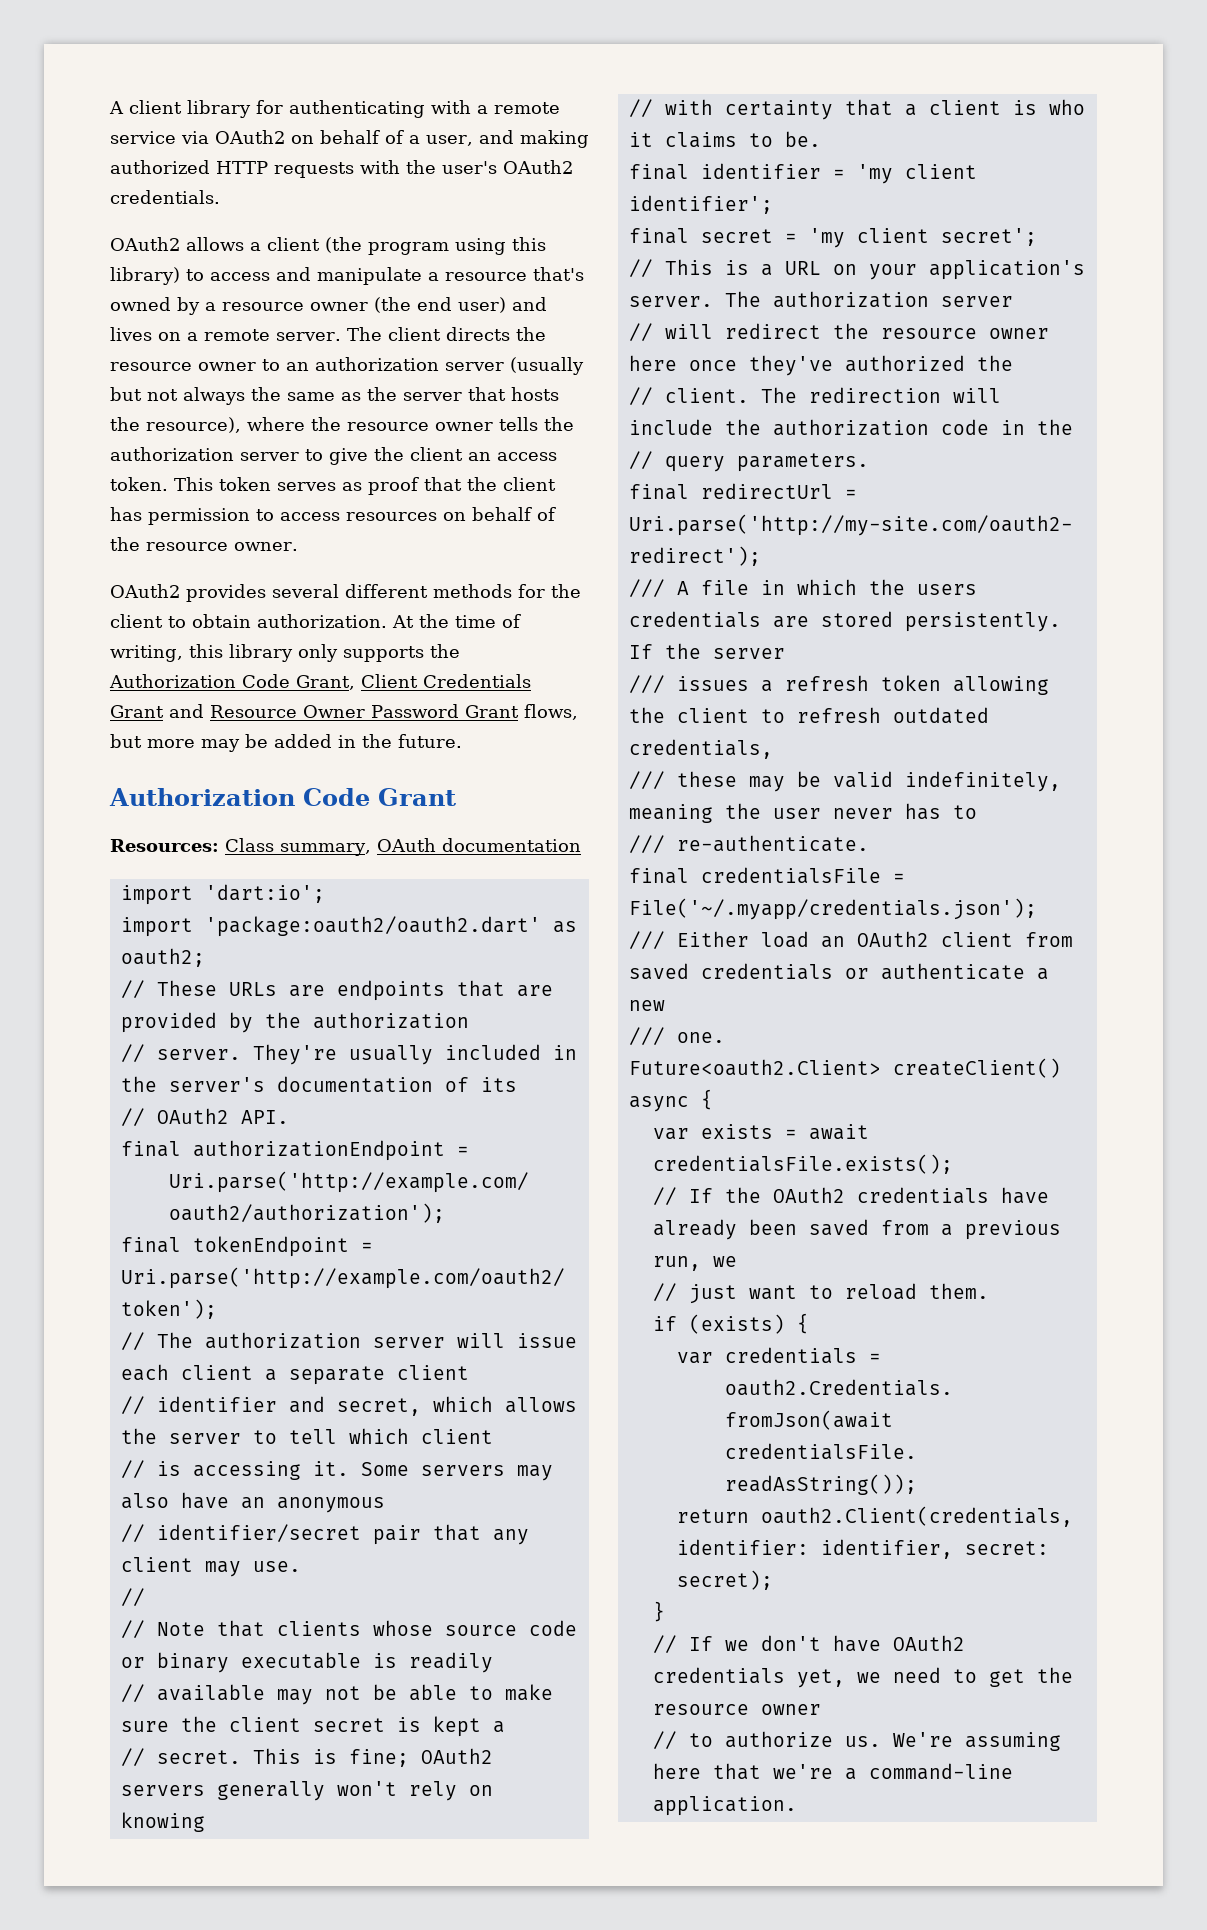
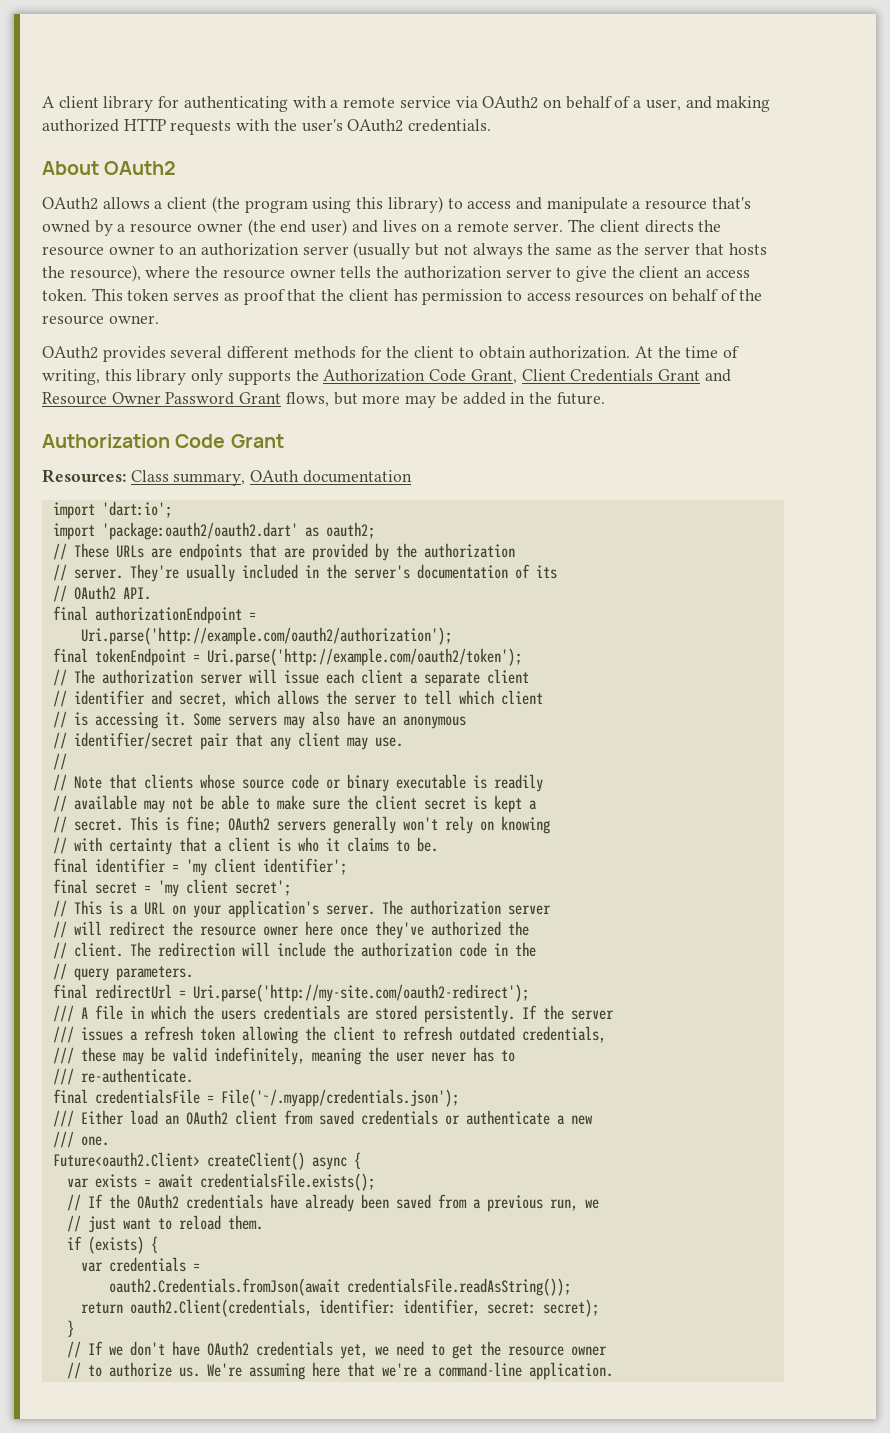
(220, 197) none -> [42,161,177,175] // About OAuth2

